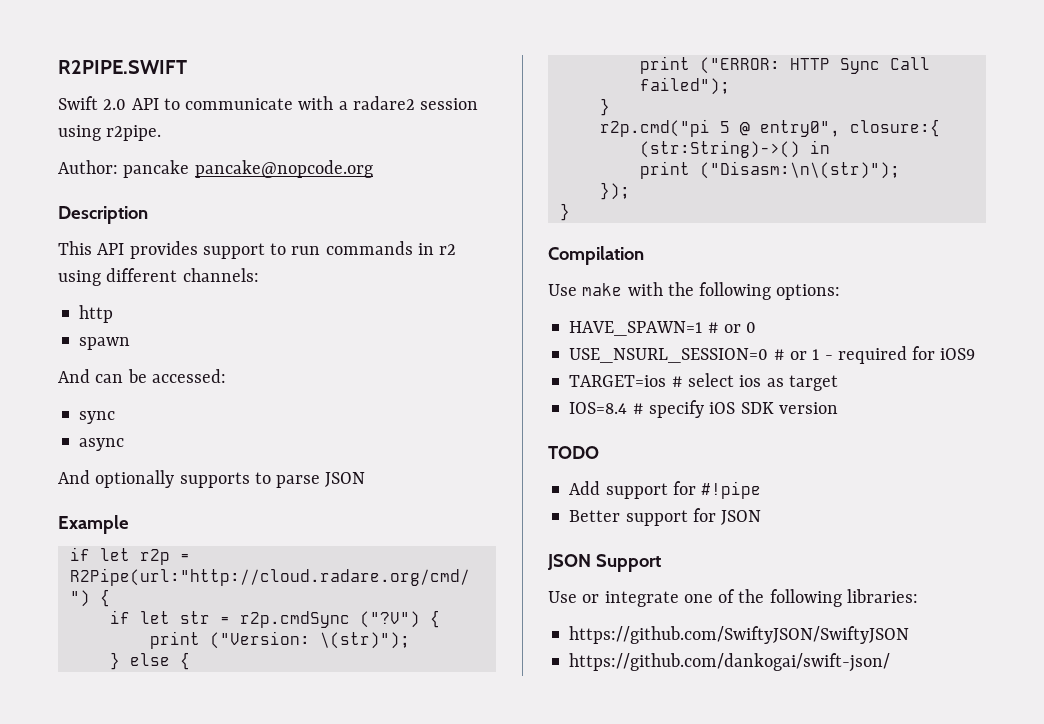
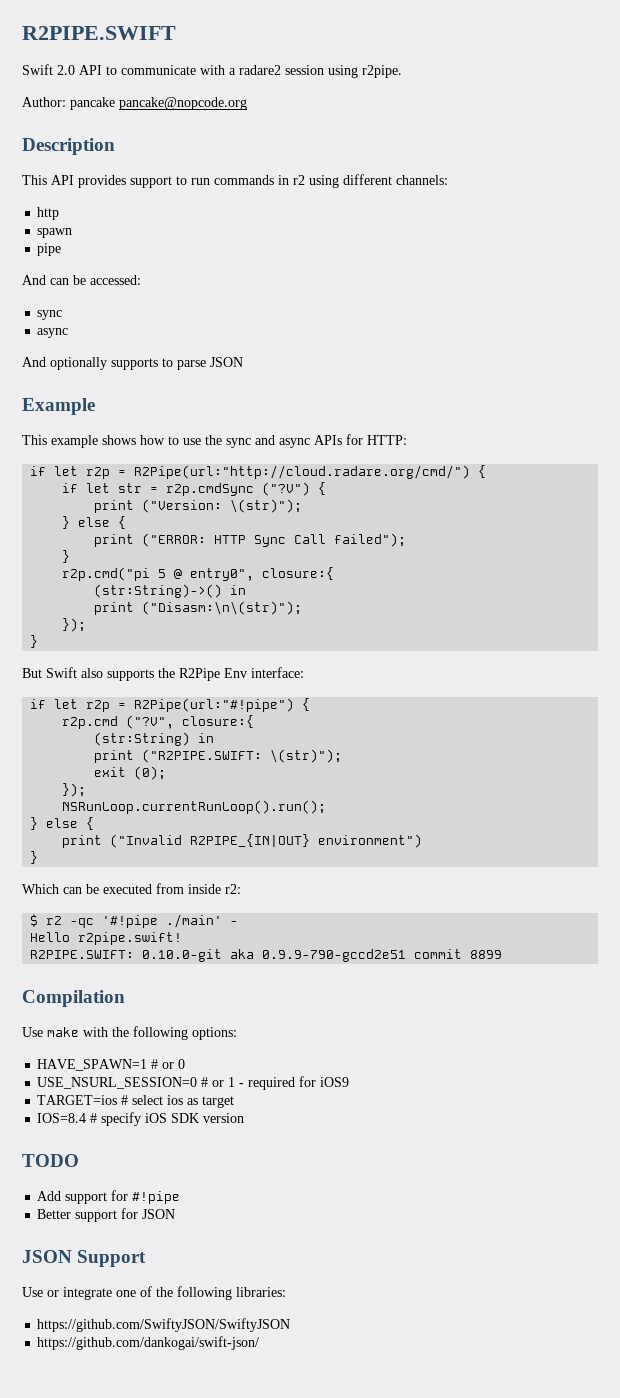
(131, 343) none -> [37,243,62,256] // pipe
(129, 524) none -> [22,434,407,448] // This example shows how to use the sync and async APIs for HTTP:
(570, 212) none -> [22,667,304,681] [30,698,311,712] [62,715,255,729] [94,732,215,746] [94,749,343,763] [94,766,167,780] [62,783,87,797] [62,800,327,814] [30,817,95,830] [62,834,423,848] [30,851,39,864] [22,883,241,894] [30,914,239,928] [30,932,183,945] [30,949,503,962] // But Swift also supports the R2Pipe Env interface: // if let r2p = R2Pipe(url:"#!pipe") { // r2p.cmd ("?V", closure:{ // (str:String) in // print ("R2PIPE.SWIFT: \(str)"); // exit (0); // }); // NSRunLoop.currentRunLoop().run(); // } else { // print ("Invalid R2PIPE_{IN|OUT} environment") // } // Which can be executed from inside r2: // $ r2 -qc '#!pipe ./main' - // Hello r2pipe.swift! // R2PIPE.SWIFT: 0.10.0-git aka 0.9.9-790-gccd2e51 commit 8899

